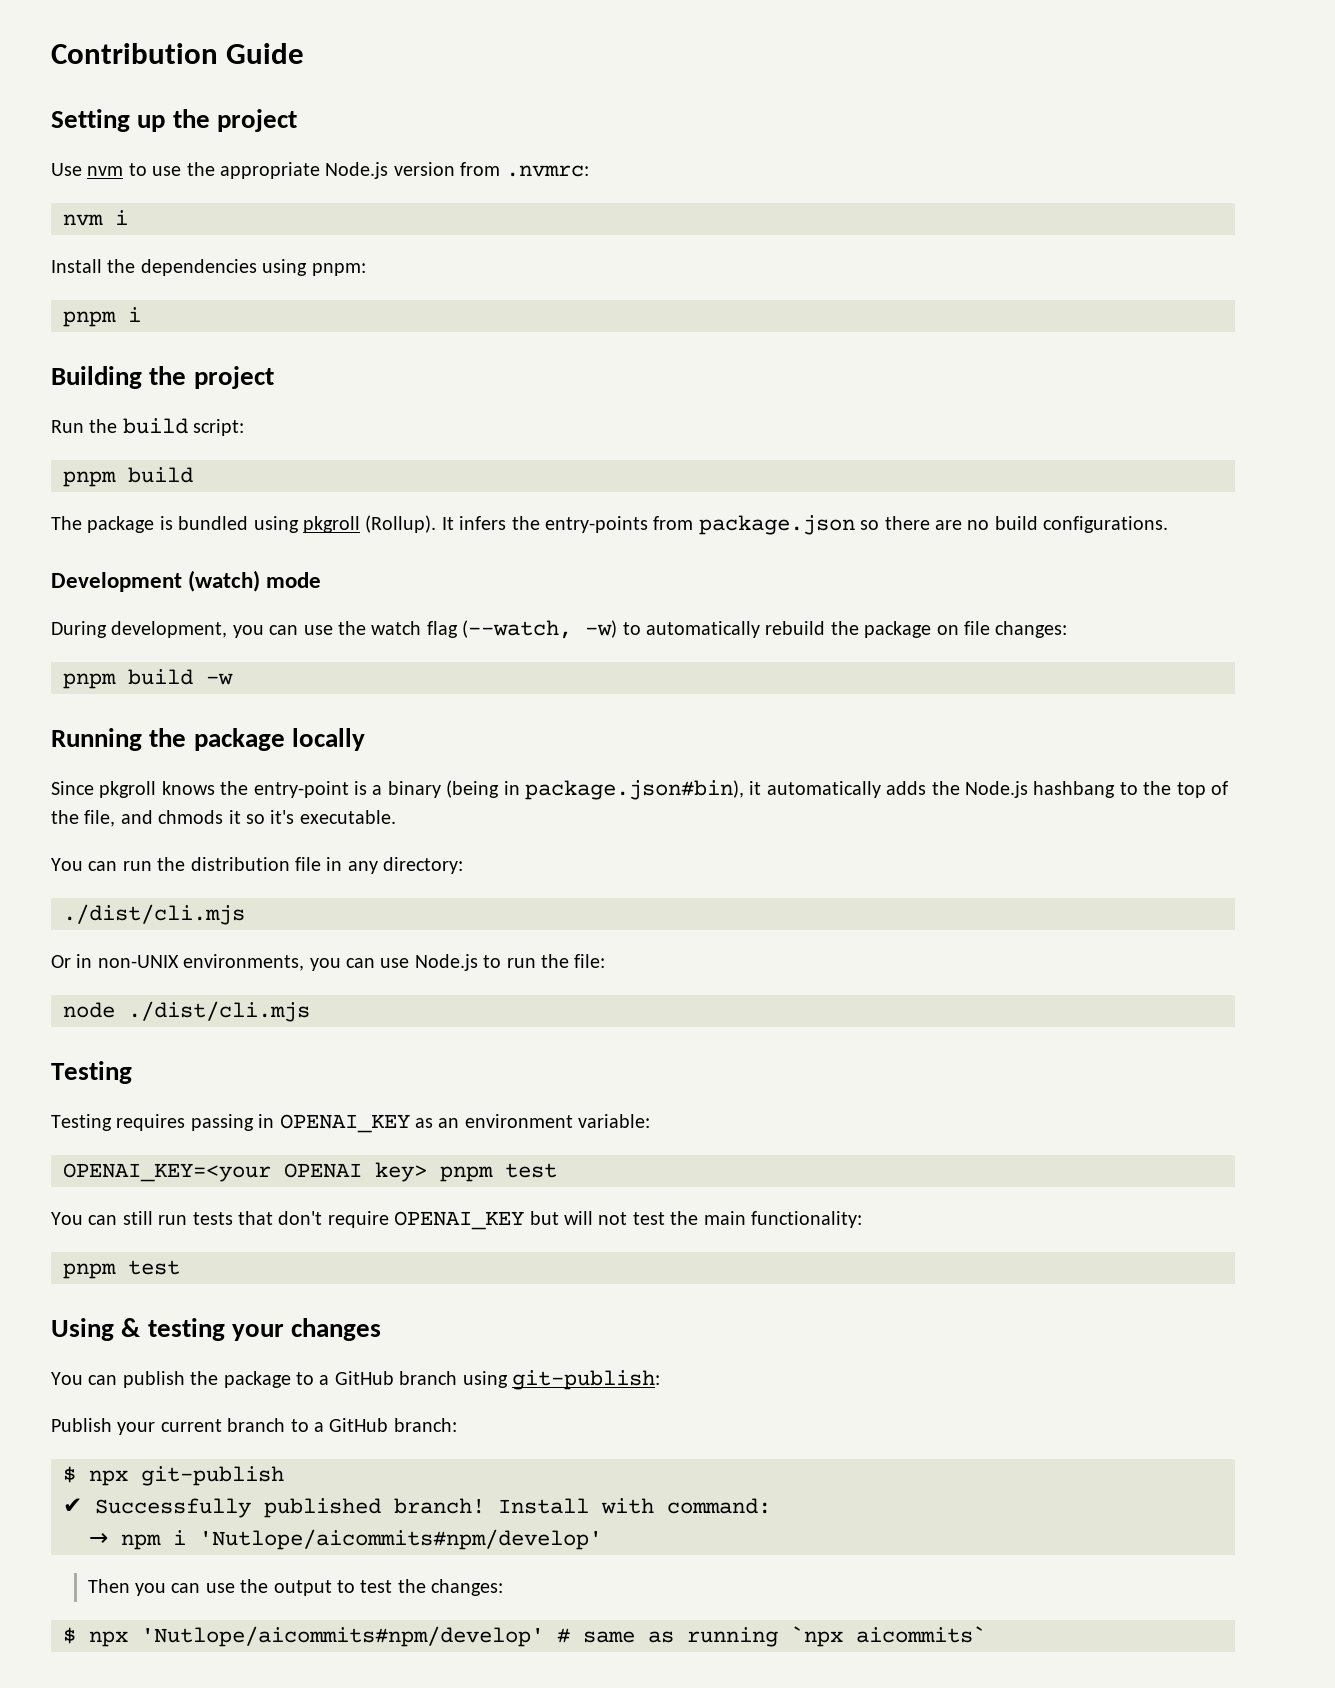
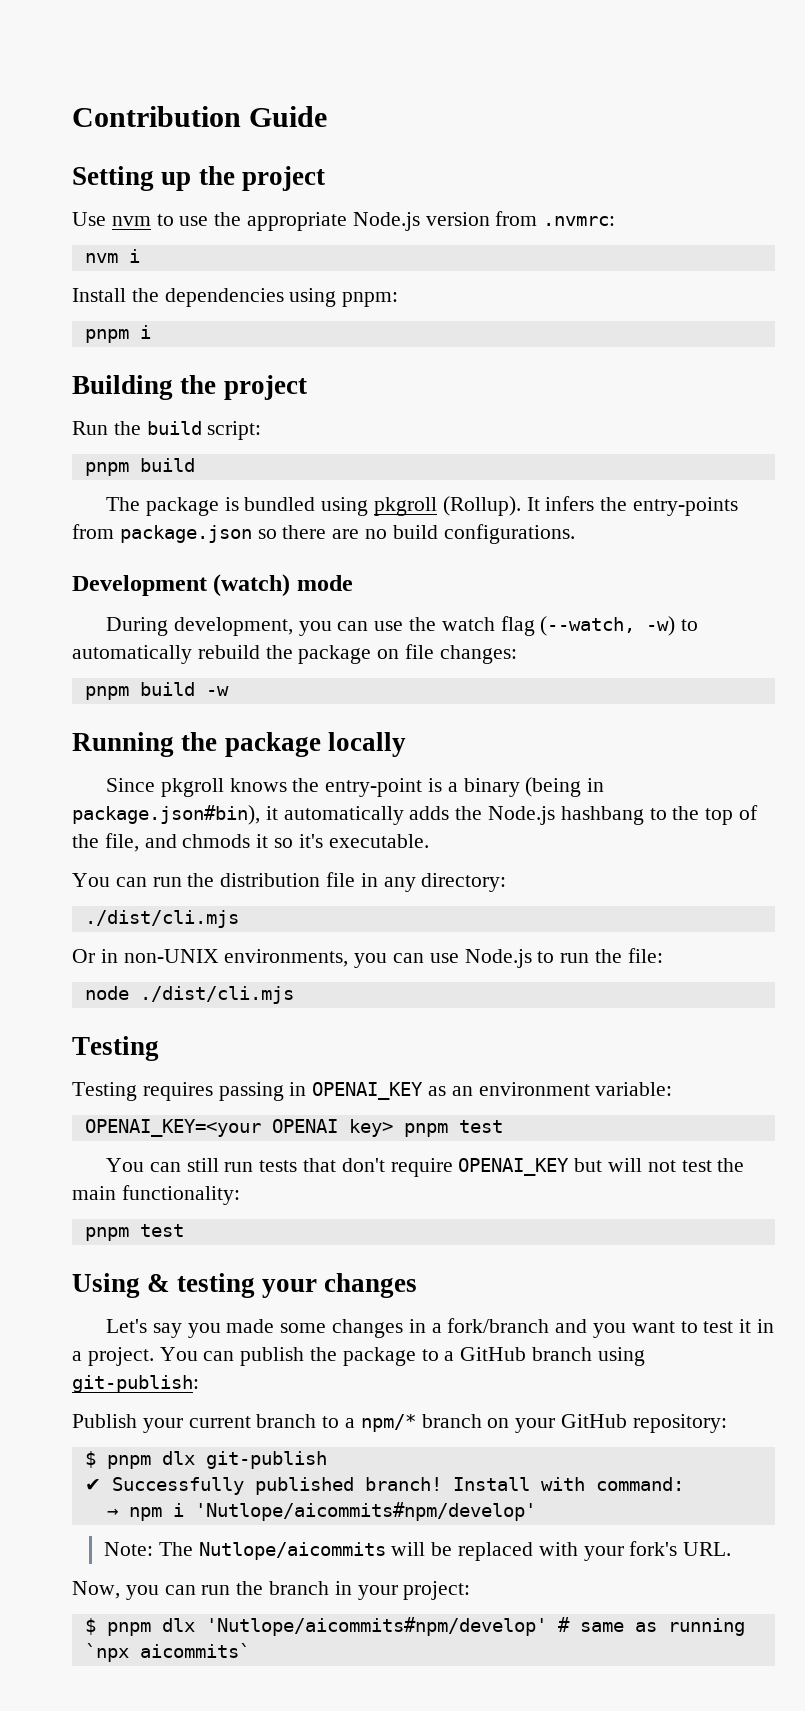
(382, 1329) none -> [105,1318,774,1338] [72,1347,154,1366] Let's say you made some changes in a fork/branch and you want to test it in a project.
[329,1418,457,1432] [63,1466,128,1486] GitHub branch: // $ npx -> [360,1414,727,1433] [84,1451,195,1469] npm/* branch on your GitHub repository: // $ pnpm dlx
[87,1579,504,1596] [63,1627,128,1647] Then you can use the output to test the changes: // $ npx -> [103,1541,732,1561] [72,1581,471,1600] [84,1618,195,1636] Note: The Nutlope/aicommits will be replaced with your fork's URL. // Now, you can run the branch in your project: // $ pnpm dlx

